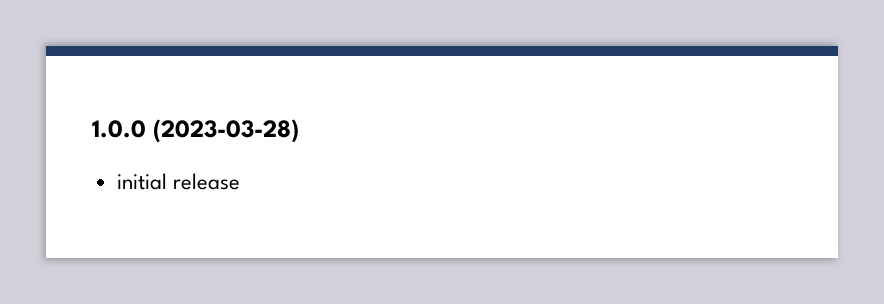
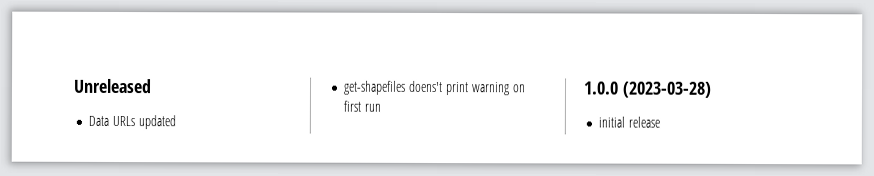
(92, 129) none -> [73,78,152,94] [88,115,176,130] [343,80,526,96] [343,100,382,112] Unreleased // Data URLs updated // get-shapefiles doens't print warning on first run //

